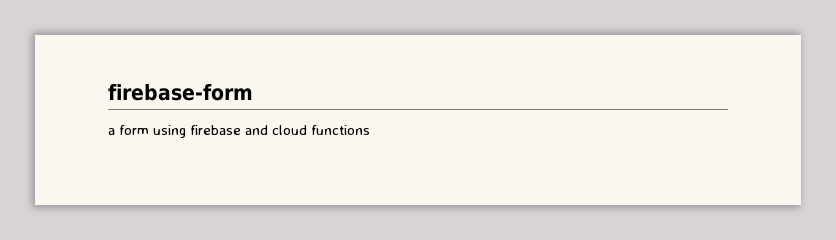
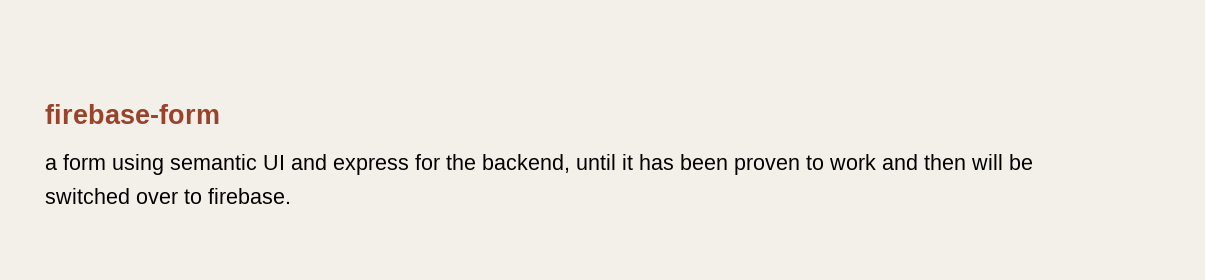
[190,125,370,135] firebase and cloud functions -> [170,154,1033,175] [45,188,291,204] semantic UI and express for the backend, until it has been proven to work and then will be switched over to firebase.

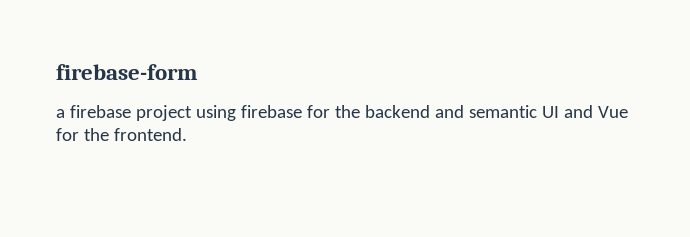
[63,154,164,175] form using -> [69,105,464,121] firebase project using firebase for the backend and
[333,154,1033,175] [45,188,291,204] express for the backend, until it has been proven to work and then will be switched over to firebase. -> [597,106,628,118] [56,128,187,141] Vue for the frontend.

